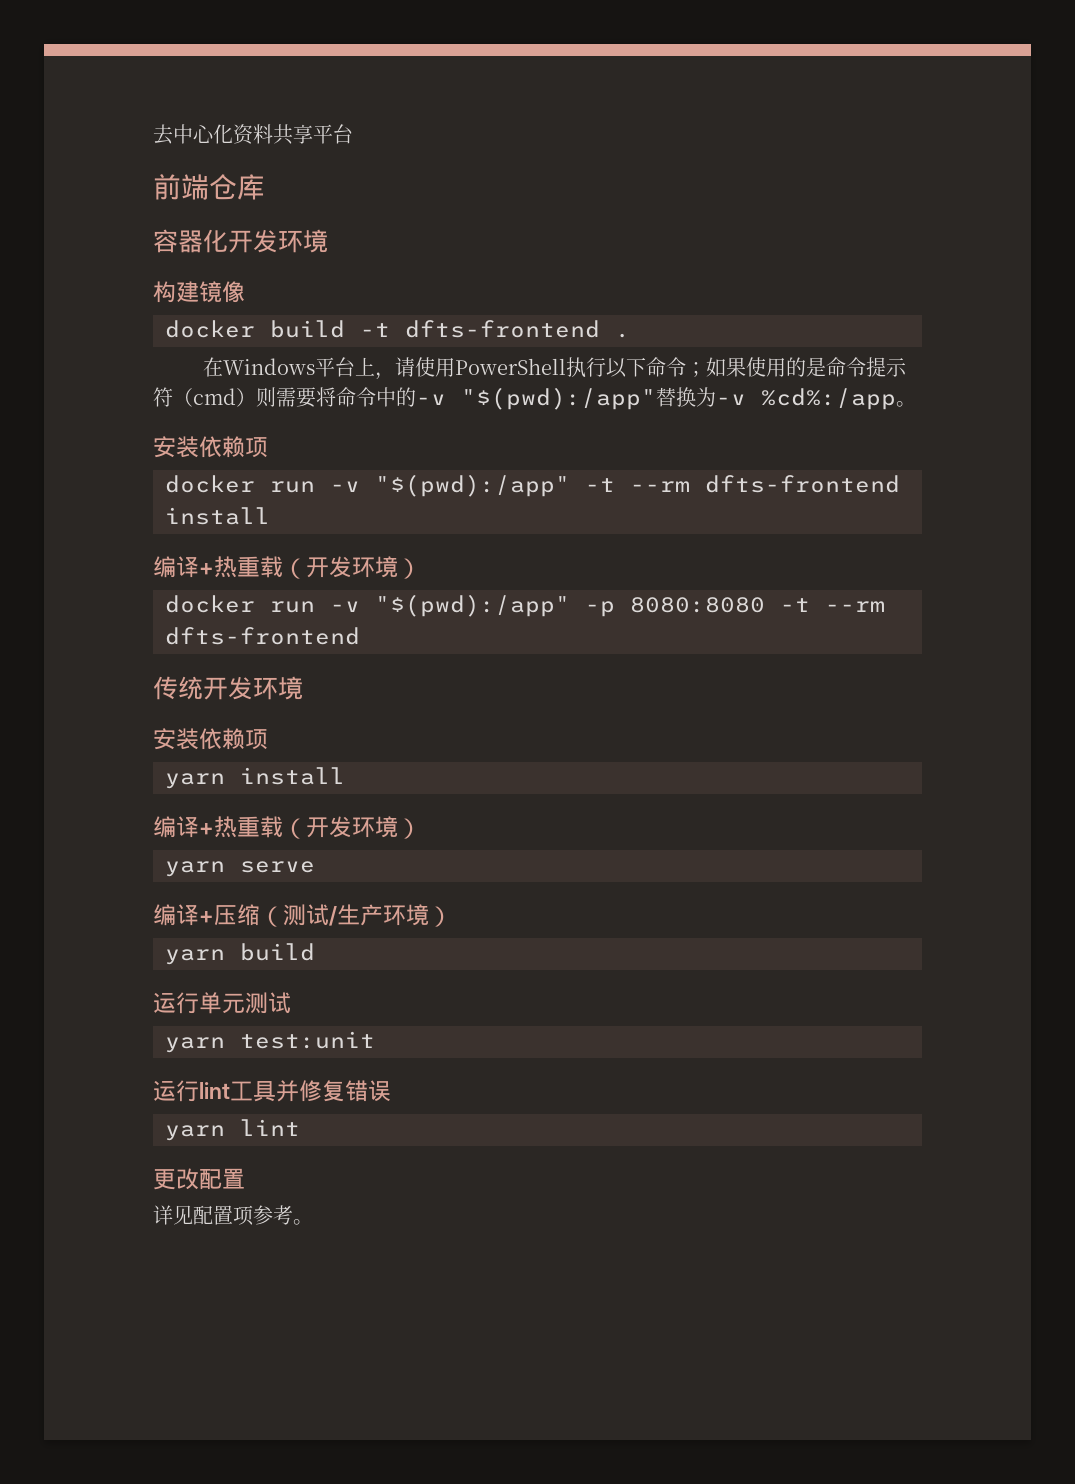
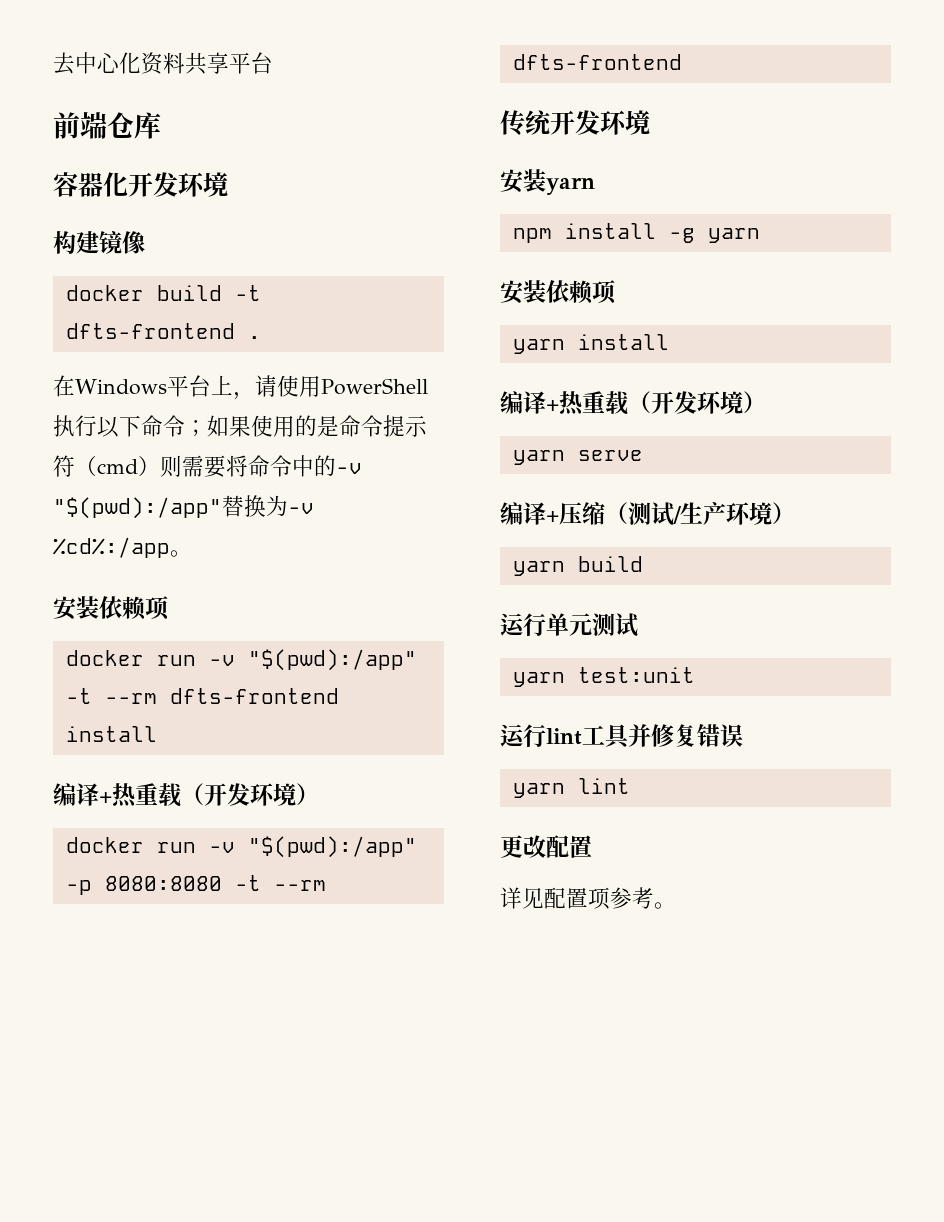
(303, 688) none -> [500,169,595,195] [512,223,760,243] // 安装yarn // npm install -g yarn

